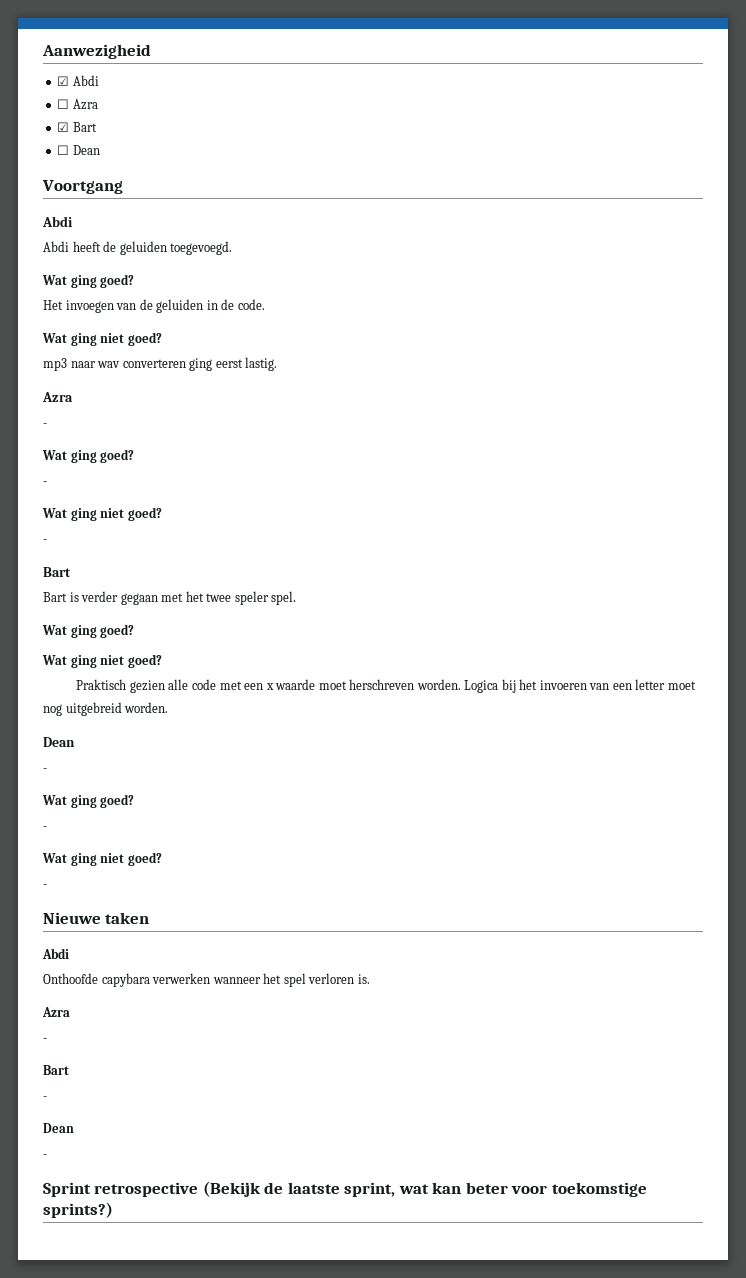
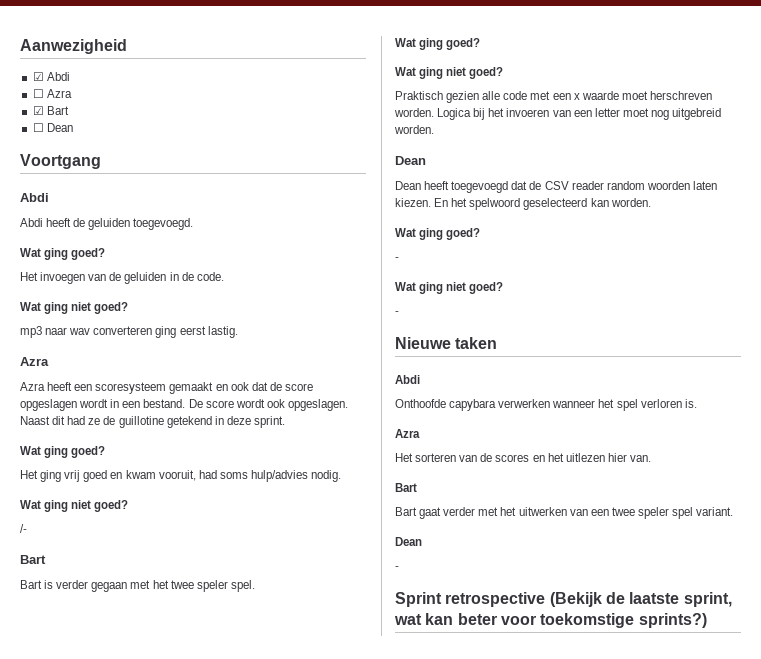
[43,423,47,427] [42,449,135,463] [43,481,47,485] [42,507,162,521] [43,539,47,543] - // Wat ging goed? // - // Wat ging niet goed? // - -> [20,382,313,394] [20,399,348,411] [20,416,285,428] [20,446,106,458] [20,470,342,482] [20,500,129,512] [20,524,27,533] Azra heeft een scoresysteem gemaakt en ook dat de score opgeslagen wordt in een bestand. De score wordt ook opgeslagen. Naast dit had ze de guillotine getekend in deze sprint. // Wat ging goed? // Het ging vrij goed en kwam vooruit, had soms hulp/advies nodig. // Wat ging niet goed? // /-
[43,768,47,772] - -> [395,181,717,193] [395,198,651,210] Dean heeft toegevoegd dat de CSV reader random woorden laten kiezen. En het spelwoord geselecteerd kan worden.
[43,1038,47,1042] [43,1065,69,1075] [43,1096,47,1100] - // Bart // - -> [395,453,651,462] [395,483,417,492] [395,507,734,519] Het sorteren van de scores en het uitlezen hier van. // Bart // Bart gaat verder met het uitwerken van een twee speler spel variant.

